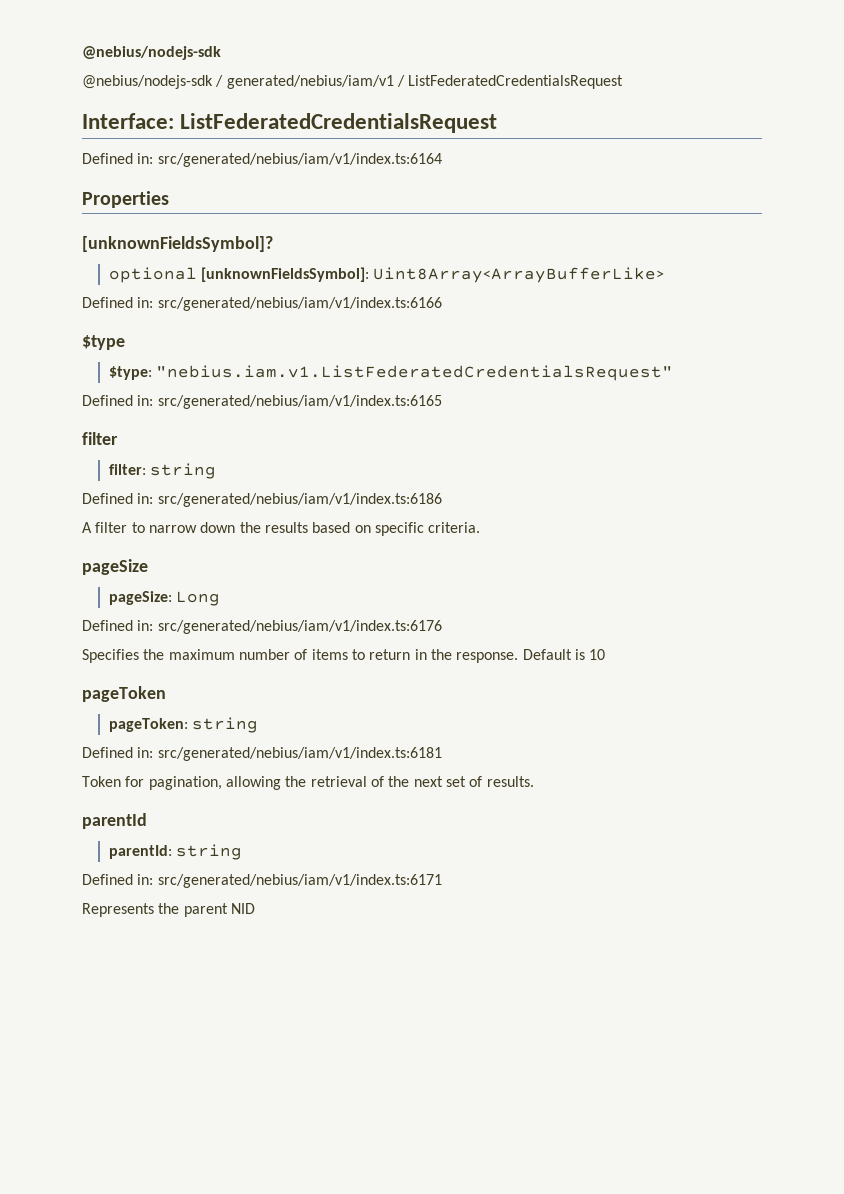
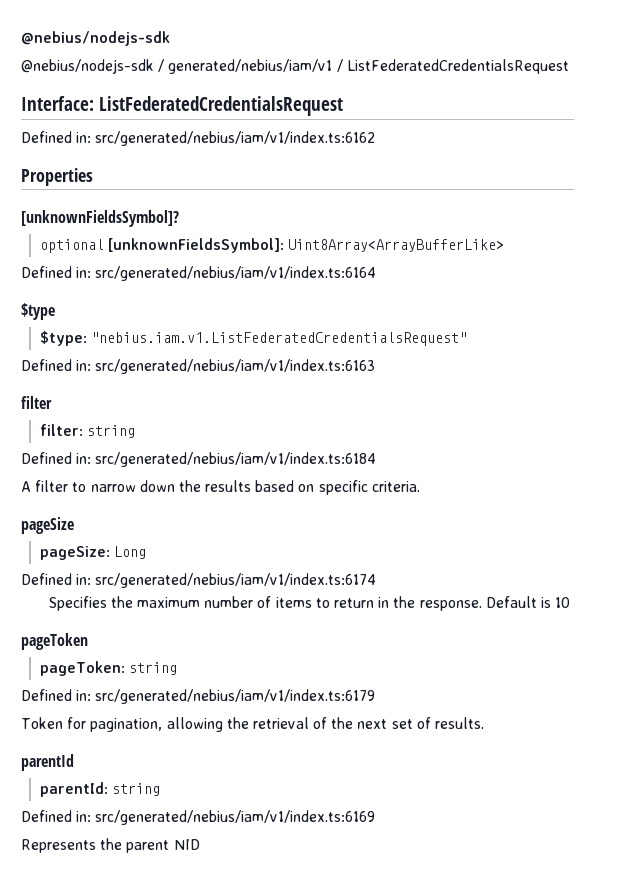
[157,153,442,167] src/generated/nebius/iam/v1/index.ts:6164 -> [95,131,376,146] src/generated/nebius/iam/v1/index.ts:6162
[157,297,442,311] src/generated/nebius/iam/v1/index.ts:6166 -> [95,266,377,281] src/generated/nebius/iam/v1/index.ts:6164
[157,395,442,409] src/generated/nebius/iam/v1/index.ts:6165 -> [95,359,376,374] src/generated/nebius/iam/v1/index.ts:6163
[157,493,442,507] src/generated/nebius/iam/v1/index.ts:6186 -> [95,452,377,467] src/generated/nebius/iam/v1/index.ts:6184
[157,620,442,634] src/generated/nebius/iam/v1/index.ts:6176 -> [95,573,377,588] src/generated/nebius/iam/v1/index.ts:6174
[157,747,442,761] src/generated/nebius/iam/v1/index.ts:6181 -> [95,689,376,704] src/generated/nebius/iam/v1/index.ts:6179
[157,874,442,888] src/generated/nebius/iam/v1/index.ts:6171 -> [95,810,376,825] src/generated/nebius/iam/v1/index.ts:6169

